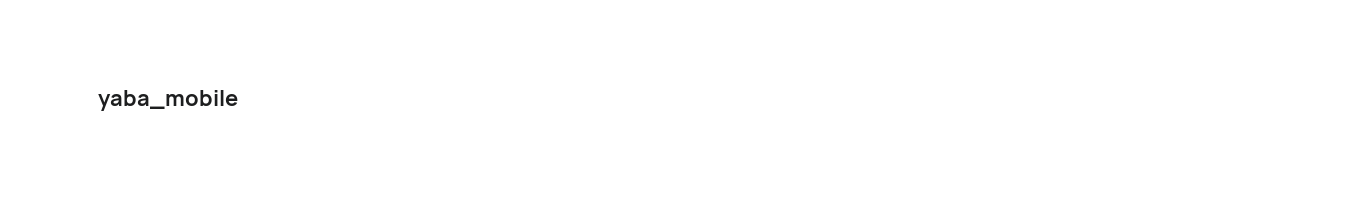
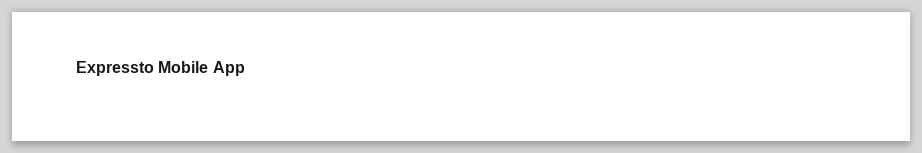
[98,90,238,111] yaba_mobile -> [76,61,245,76] Expressto Mobile App

